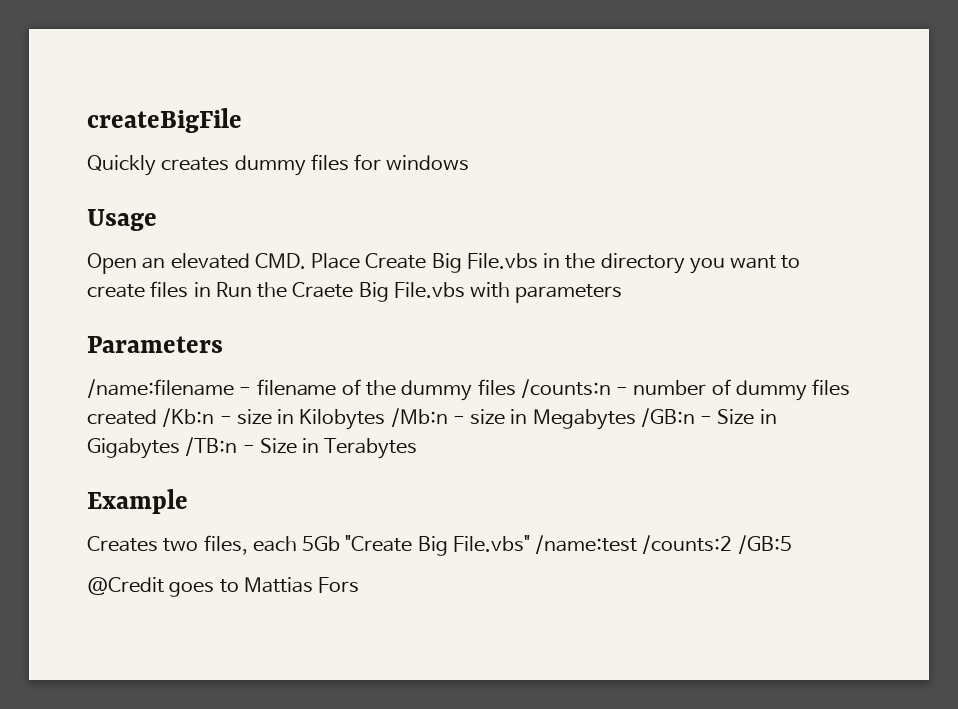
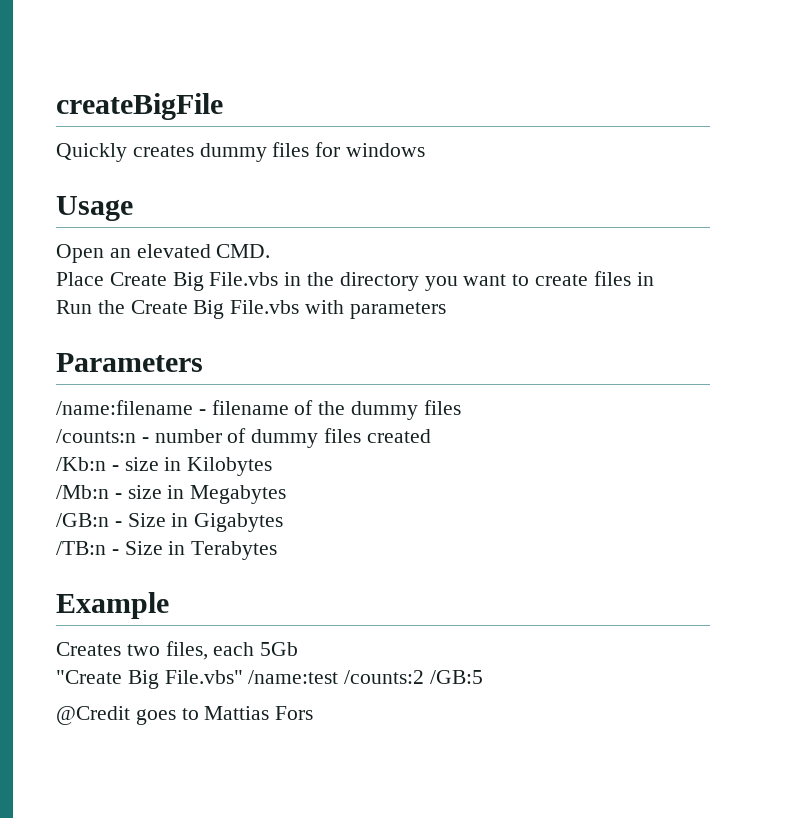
(306, 261) none -> (271, 251) //
(211, 289) none -> (654, 279) //
[292,282,354,298] Craete -> [130,300,188,314] Create
(516, 387) none -> (461, 407) //
(157, 417) none -> (431, 436) //
(386, 419) none -> (273, 466) //
(636, 419) none -> (287, 494) //
(180, 448) none -> (284, 522) //
(341, 543) none -> (299, 649) //

